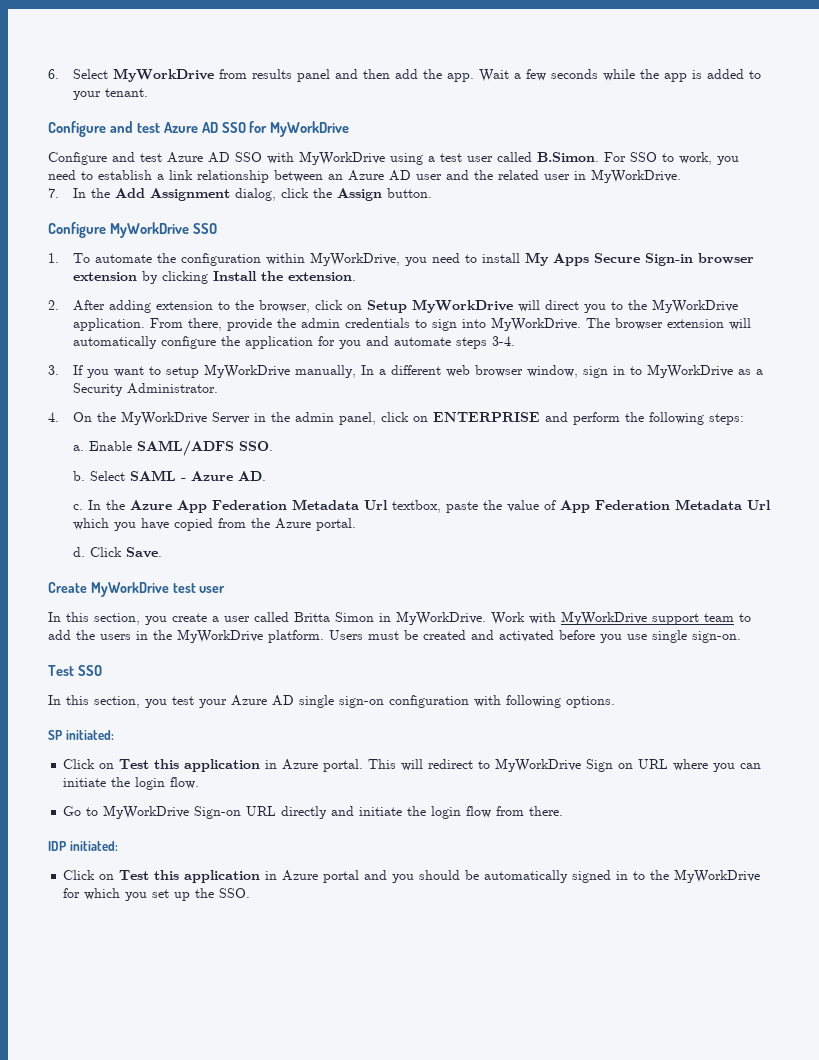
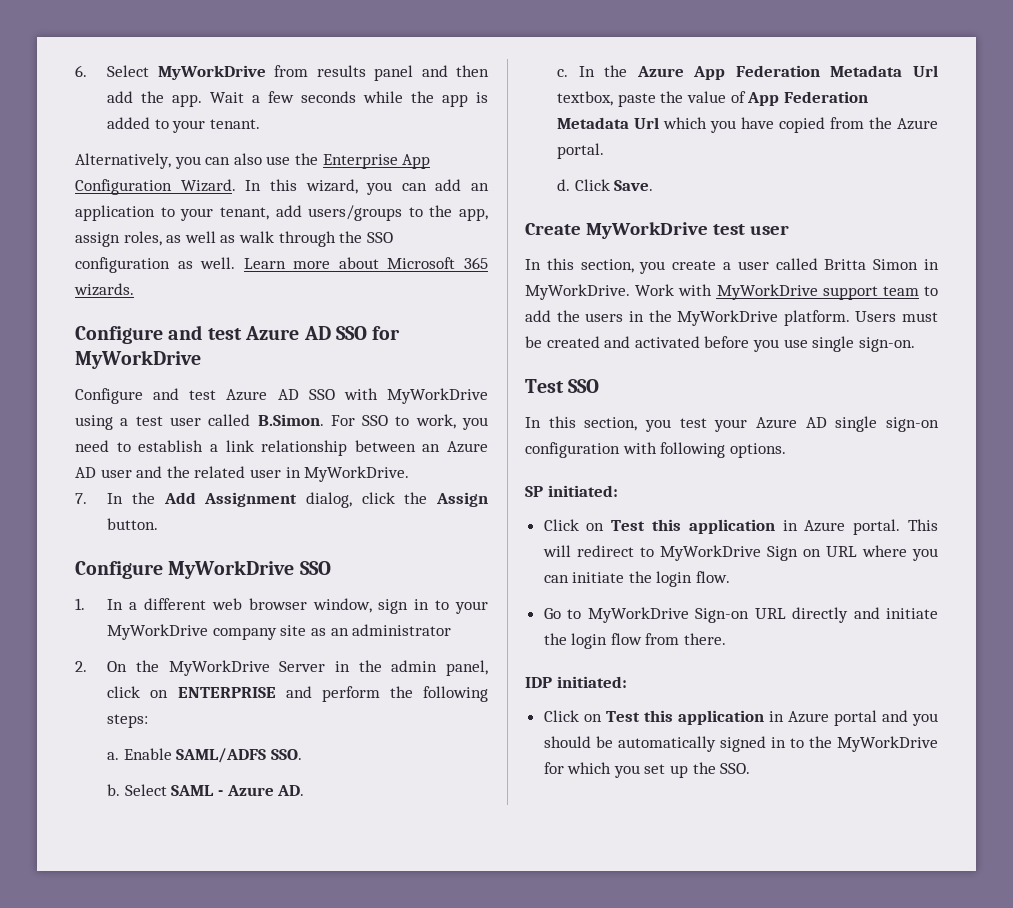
(149, 92) none -> [75,153,431,169] [75,179,489,195] [75,205,488,221] [75,231,393,247] [75,257,488,273] [74,283,134,296] // Alternatively, you can also use the Enterprise App Configuration Wizard. In this wizard, you can add an application to your tenant, add users/groups to the app, assign roles, as well as walk through the SSO configuration as well. Learn more about Microsoft 365 wizards.
[73,252,755,266] [73,271,357,284] [48,299,739,313] [73,317,752,331] [73,336,516,349] [48,364,357,378] To automate the configuration within MyWorkDrive, you need to install My Apps Secure Sign-in browser extension by clicking Install the extension. // 2. After adding extension to the browser, click on Setup MyWorkDrive will direct you to the MyWorkDrive application. From there, provide the admin credentials to sign into MyWorkDrive. The browser extension will automatically configure the application for you and automate steps 3-4. // 3. If you want to setup MyWorkDrive manually, -> (85, 604) none
[647,364,764,378] [73,383,219,396] [48,412,59,422] MyWorkDrive as a Security Administrator. // 4. -> [455,601,488,614] [107,624,452,640] [75,661,87,672] your MyWorkDrive company site as an administrator // 2.

